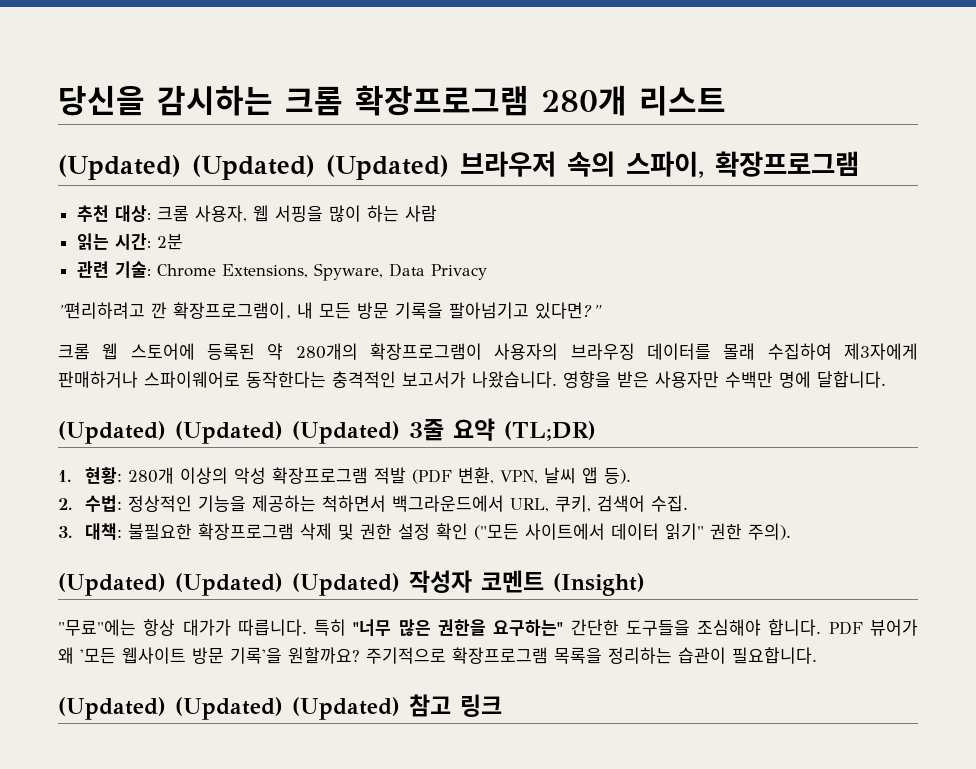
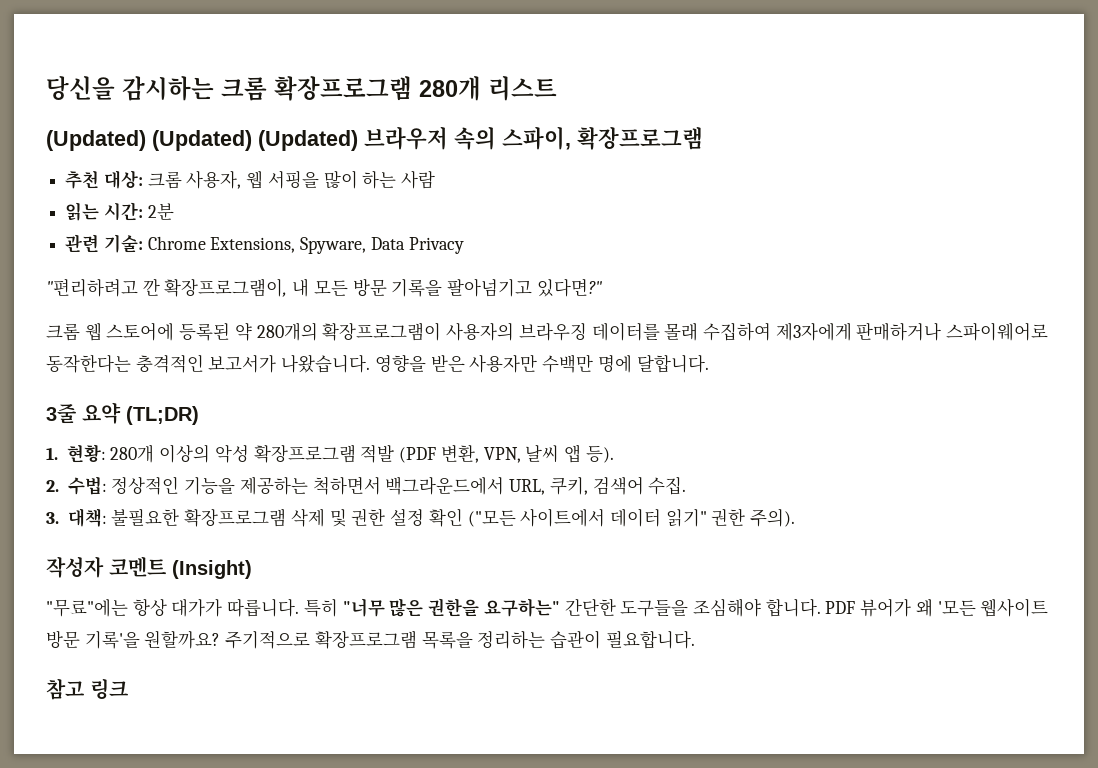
[58,421,400,444] (Updated) (Updated) (Updated) -> (709, 363) none
[58,573,400,596] (Updated) (Updated) (Updated) -> (796, 517) none
[58,697,400,720] (Updated) (Updated) (Updated) -> (695, 639) none

